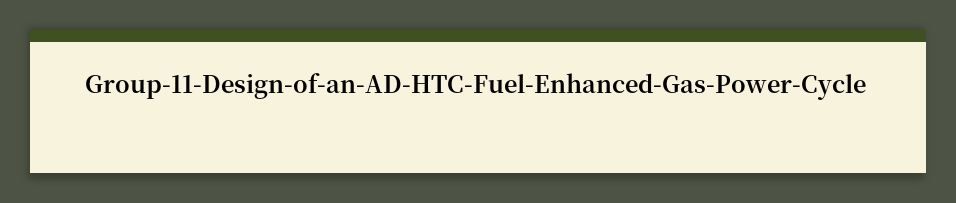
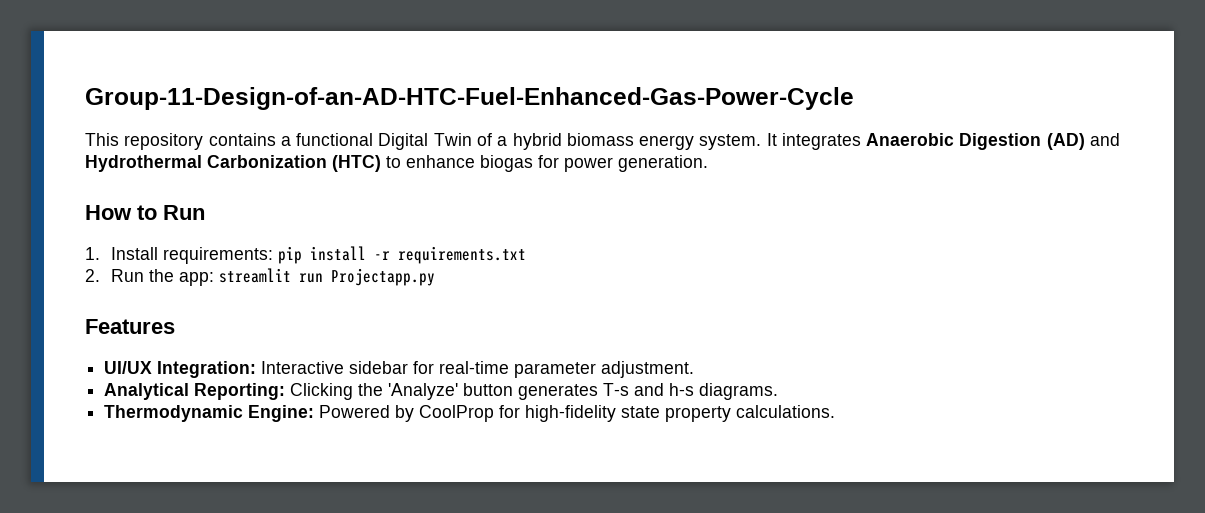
(866, 86) none -> [85,133,1121,150] [85,155,708,172] [85,205,205,220] [85,246,527,264] [85,268,436,286] [85,319,175,334] [104,361,695,378] [104,383,779,400] [104,405,836,422] // This repository contains a functional Digital Twin of a hybrid biomass energy system. It integrates Anaerobic Digestion (AD) and Hydrothermal Carbonization (HTC) to enhance biogas for power generation. // How to Run // 1. Install requirements: pip install -r requirements.txt // 2. Run the app: streamlit run Projectapp.py // Features // UI/UX Integration: Interactive sidebar for real-time parameter adjustment. // Analytical Reporting: Clicking the 'Analyze' button generates T-s and h-s diagrams. // Thermodynamic Engine: Powered by CoolProp for high-fidelity state property calculations.

